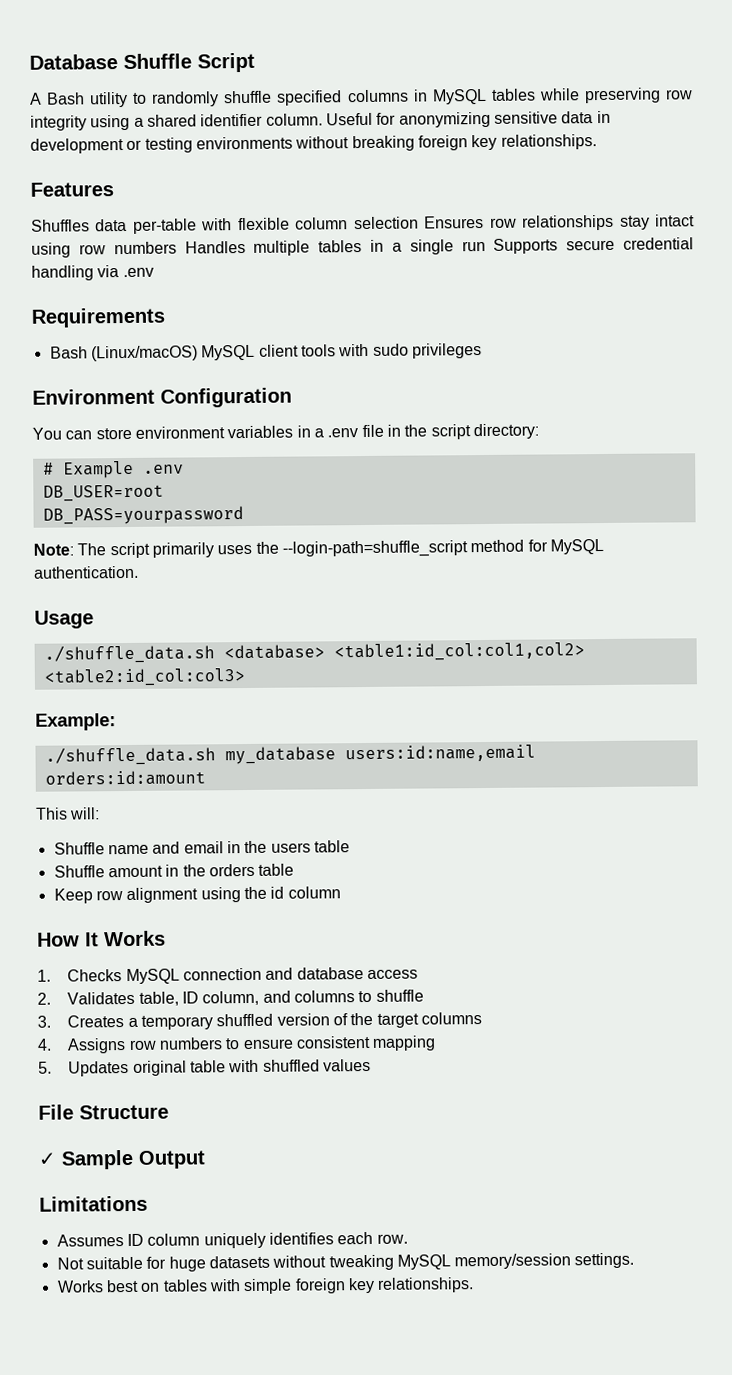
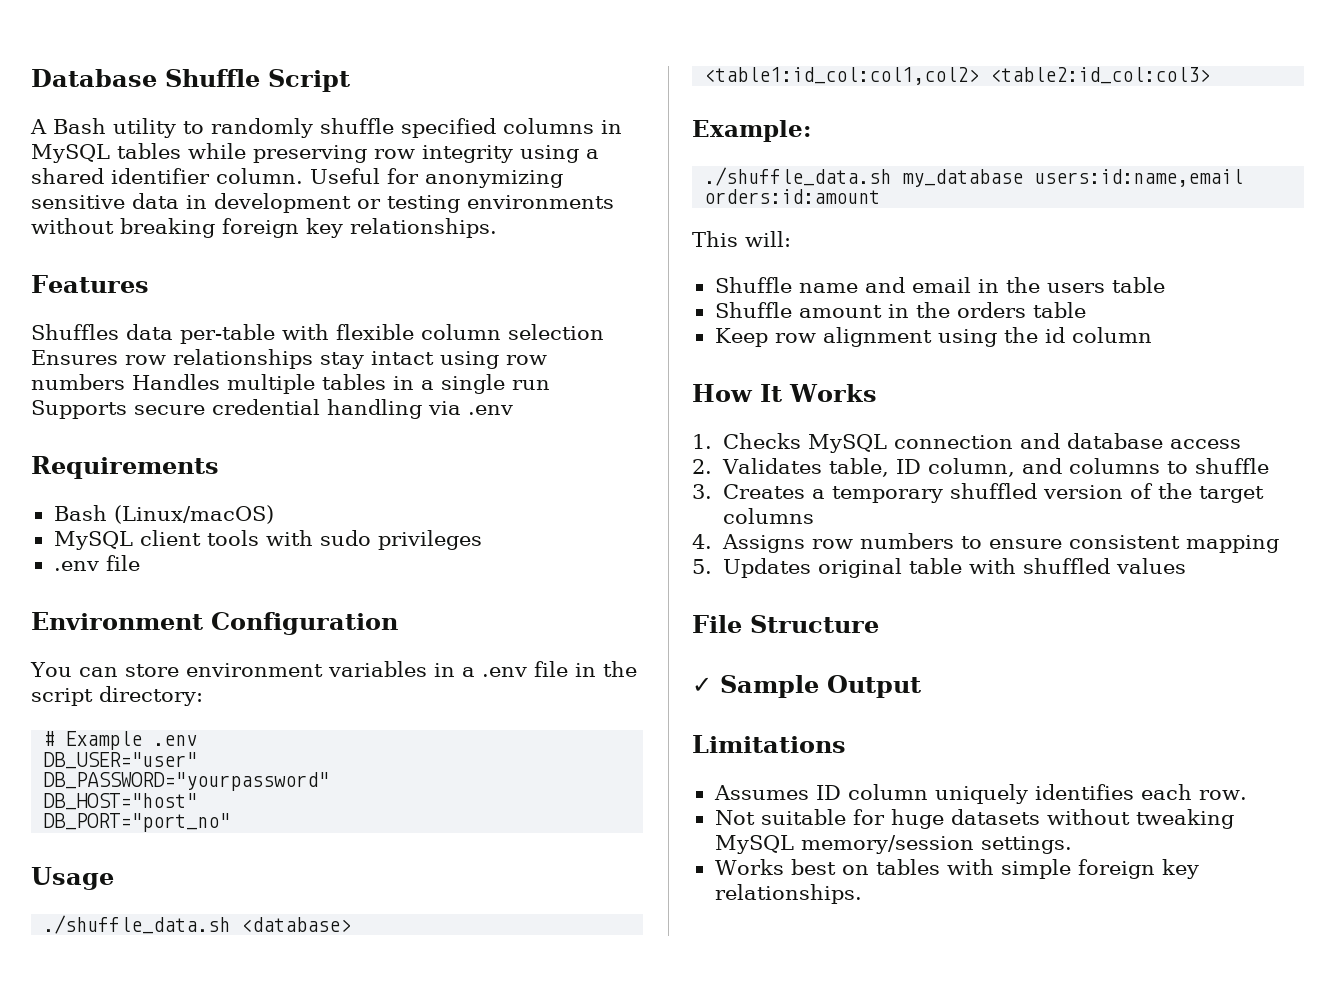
(198, 353) none -> (274, 514) //
(482, 351) none -> [53,555,140,571] // .env file
[42,484,164,502] [42,506,244,525] [33,539,604,559] [33,565,139,579] DB_USER=root // DB_PASS=yourpassword // Note: The script primarily uses the --login-path=shuffle_script method for MySQL authentication. -> [43,752,198,769] [43,772,330,791] [43,793,198,810] [43,813,231,832] DB_USER="user" // DB_PASSWORD="yourpassword" // DB_HOST="host" // DB_PORT="port_no"

